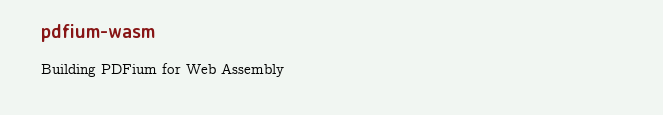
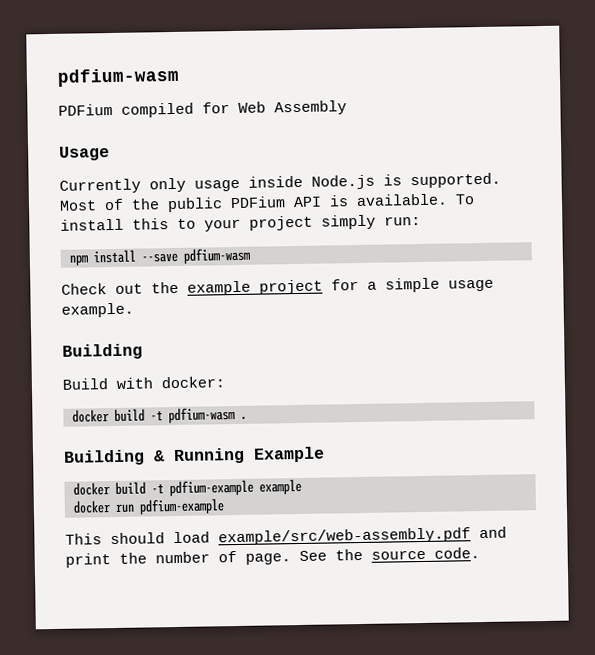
[41,24,155,42] [41,64,157,77] pdfium-wasm // Building PDFium -> [57,67,180,87] [58,102,194,118] pdfium-wasm // PDFium compiled
(284, 70) none -> [59,146,110,161] [59,172,501,194] [59,193,475,213] [60,214,421,232] [69,247,251,266] [61,277,494,296] [61,302,134,318] [62,343,143,360] [62,376,225,390] [72,407,247,424] [63,446,325,466] [73,478,302,497] [73,498,225,515] [65,526,507,546] [65,547,480,568] // Usage // Currently only usage inside Node.js is supported. Most of the public PDFium API is available. To install this to your project simply run: // npm install --save pdfium-wasm // Check out the example project for a simple usage example. // Building // Build with docker: // docker build -t pdfium-wasm . // Building & Running Example // docker build -t pdfium-example example // docker run pdfium-example // This should load example/src/web-assembly.pdf and print the number of page. See the source code.

